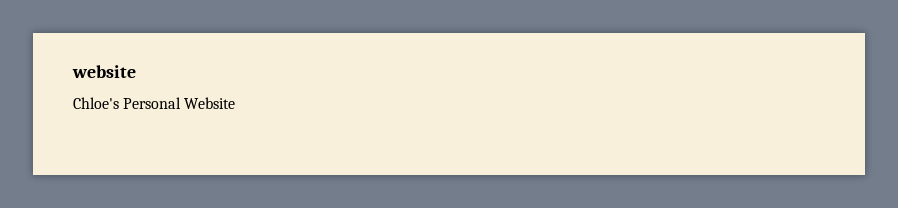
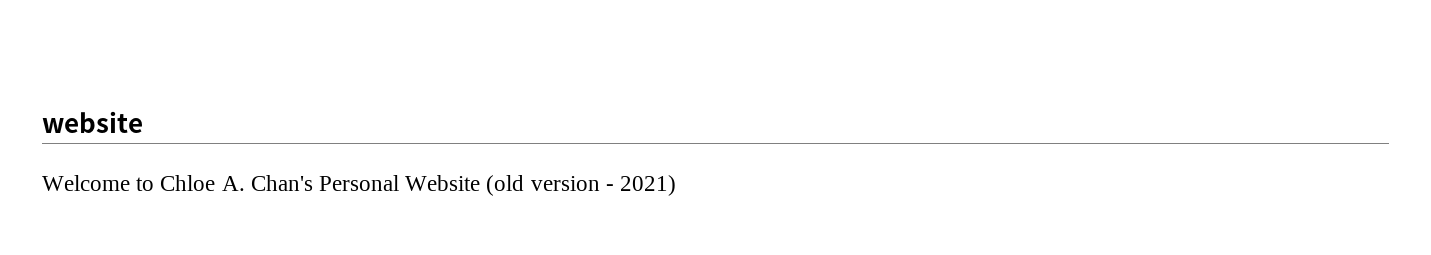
[73,97,236,109] Chloe's Personal Website -> [42,175,677,196] Welcome to Chloe A. Chan's Personal Website (old version - 2021)

